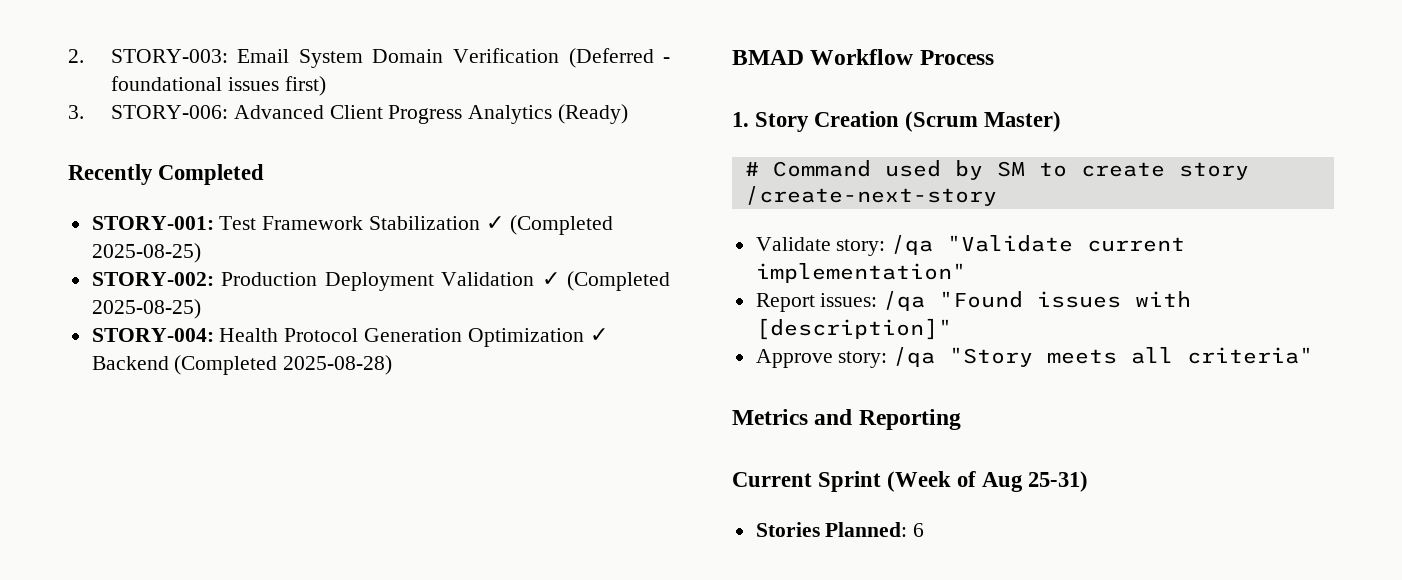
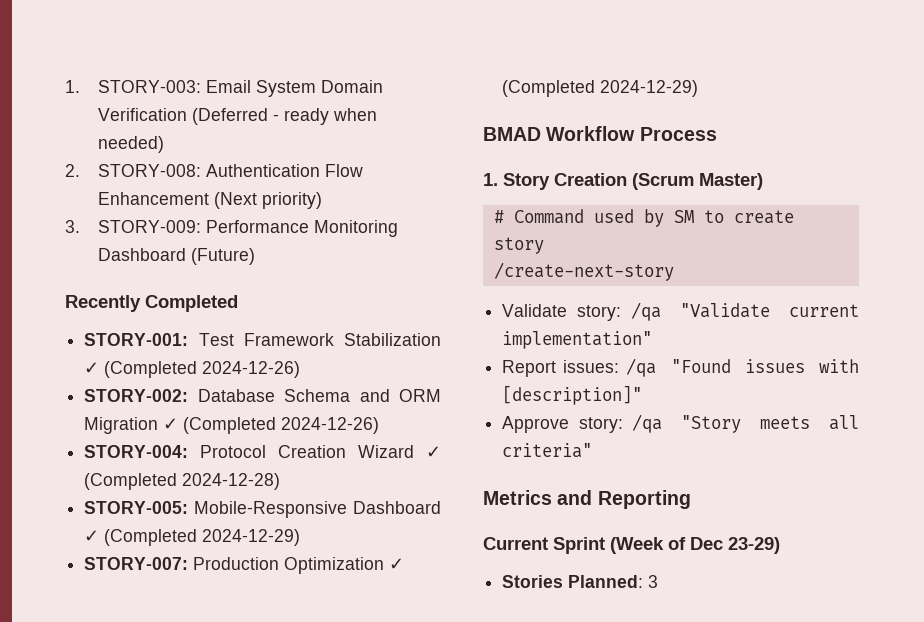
[68,49,84,63] 2. -> [65,80,80,93] 1.
[110,76,326,96] [68,104,628,124] foundational issues first) // 3. STORY-006: Advanced Client Progress Analytics (Ready) -> [284,108,378,125] [98,136,165,153] [65,164,364,177] [98,192,323,209] [65,220,399,237] [98,248,256,265] ready when needed) // 2. STORY-008: Authentication Flow Enhancement (Next priority) // 3. STORY-009: Performance Monitoring Dashboard (Future)
[91,243,201,263] 2025-08-25) -> [202,361,301,378] 2024-12-26)
[221,271,671,291] [91,299,201,319] Production Deployment Validation ✓ (Completed 2025-08-25) -> [197,389,441,402] [84,417,380,434] Database Schema and ORM Migration ✓ (Completed 2024-12-26)
[219,328,608,347] [91,355,393,375] Health Protocol Generation Optimization ✓ Backend (Completed 2025-08-28) -> [200,445,441,458] [84,473,281,490] [84,501,441,518] [84,529,301,546] [84,557,405,574] [502,80,699,97] Protocol Creation Wizard ✓ (Completed 2024-12-28) // STORY-005: Mobile-Responsive Dashboard ✓ (Completed 2024-12-29) // STORY-007: Production Optimization ✓ (Completed 2024-12-29)
[982,471,1089,492] Aug 25-31) -> [690,537,780,554] Dec 23-29)
[913,523,925,537] 6 -> [648,575,659,588] 3

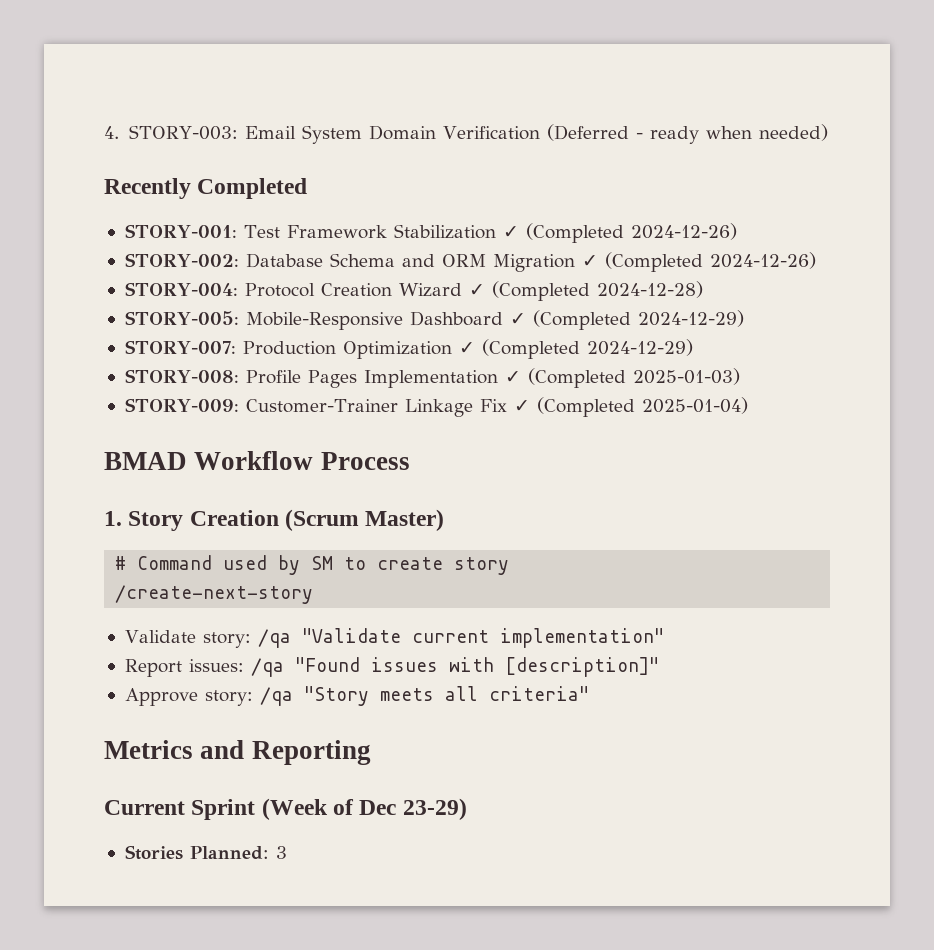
[65,80,80,93] 1. -> [104,126,119,139] 4.
[65,164,364,177] [98,192,323,209] [65,220,399,237] [98,248,256,265] // 2. STORY-008: Authentication Flow Enhancement (Next priority) // 3. STORY-009: Performance Monitoring Dashboard (Future) -> (828, 132) none
(699, 88) none -> [124,368,740,388] [124,397,748,417] // STORY-008: Profile Pages Implementation ✓ (Completed 2025-01-03) // STORY-009: Customer-Trainer Linkage Fix ✓ (Completed 2025-01-04)

